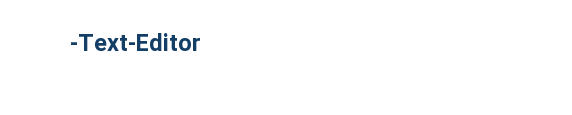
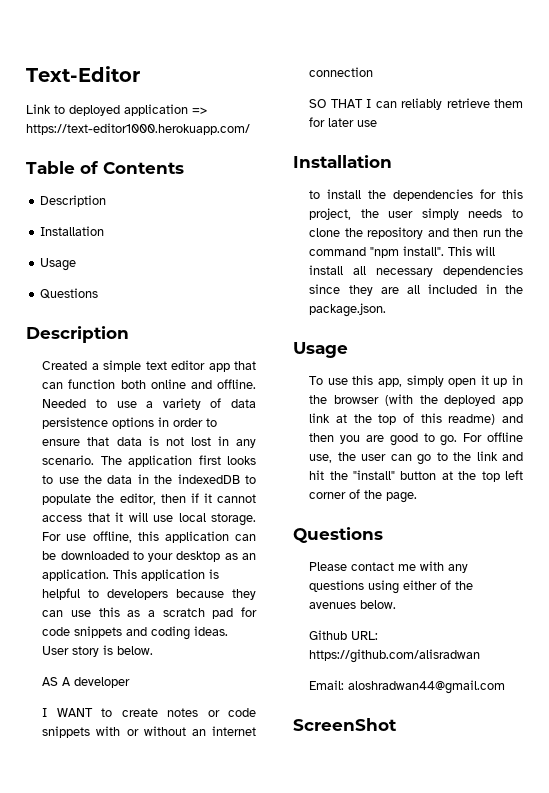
[70,33,201,51] -Text-Editor -> [26,66,140,82] [26,104,207,116] [26,123,250,135] [26,161,184,174] [40,195,107,207] [40,226,105,236] [40,258,77,271] [40,288,99,299] [26,326,129,343] [42,360,256,372] [42,379,256,389] [42,398,256,410] [42,417,218,429] [42,436,256,448] [42,455,256,467] [42,474,256,484] [42,493,256,505] [42,512,256,526] [42,531,256,543] [42,551,256,562] [42,569,220,581] [42,588,256,600] [42,607,257,619] [42,626,229,640] [42,645,154,657] [42,677,131,688] [42,708,256,717] [42,726,256,738] [309,67,374,77] [309,98,523,110] [309,117,378,127] [293,155,392,168] [309,189,523,201] [309,208,523,220] [309,227,523,239] [309,246,496,258] [309,265,523,277] [309,284,523,296] [309,303,387,317] [293,342,348,358] [309,375,523,387] [309,394,523,406] [309,413,523,425] [309,432,523,446] [309,451,523,465] [309,470,523,482] [309,489,418,503] [293,527,383,543] [309,561,469,573] [309,580,474,594] [309,600,397,609] [309,630,379,640] [309,649,481,663] [309,680,506,694] [293,718,397,731] Text-Editor // Link to deployed application => https://text-editor1000.herokuapp.com/ // Table of Contents // Description // Installation // Usage // Questions // Description // Created a simple text editor app that can function both online and offline. Needed to use a variety of data persistence options in order to ensure that data is not lost in any scenario. The application first looks to use the data in the indexedDB to populate the editor, then if it cannot access that it will use local storage. For use offline, this application can be downloaded to your desktop as an application. This application is helpful to developers because they can use this as a scratch pad for code snippets and coding ideas. User story is below. // AS A developer // I WANT to create notes or code snippets with or without an internet connection // SO THAT I can reliably retrieve them for later use // Installation // to install the dependencies for this project, the user simply needs to clone the repository and then run the command "npm install". This will install all necessary dependencies since they are all included in the package.json. // Usage // To use this app, simply open it up in the browser (with the deployed app link at the top of this readme) and then you are good to go. For offline use, the user can go to the link and hit the "install" button at the top left corner of the page. // Questions // Please contact me with any questions using either of the avenues below. // Github URL: https://github.com/alisradwan // Email: aloshradwan44@gmail.com // ScreenShot

